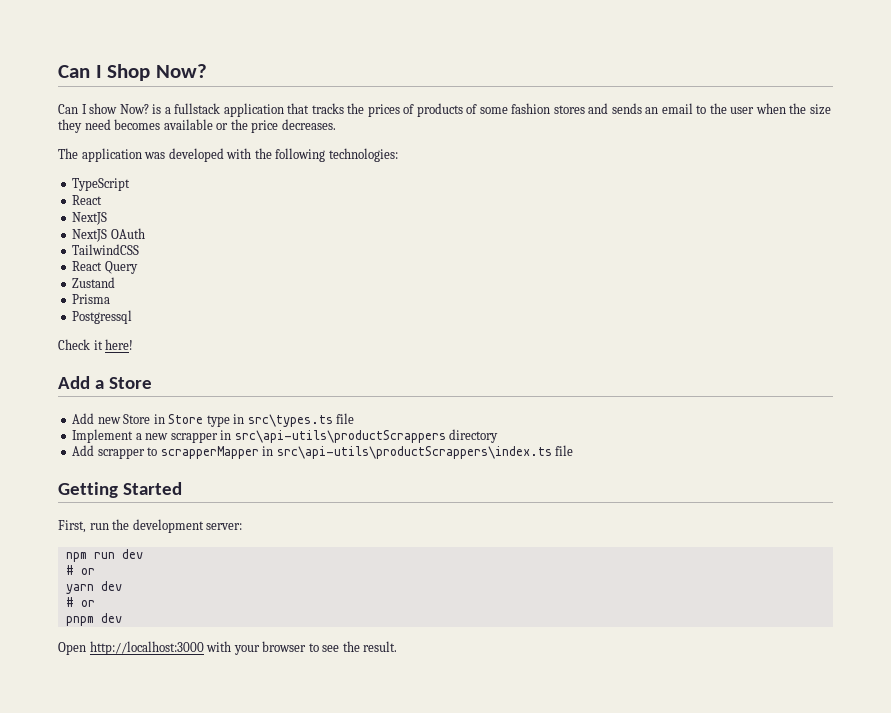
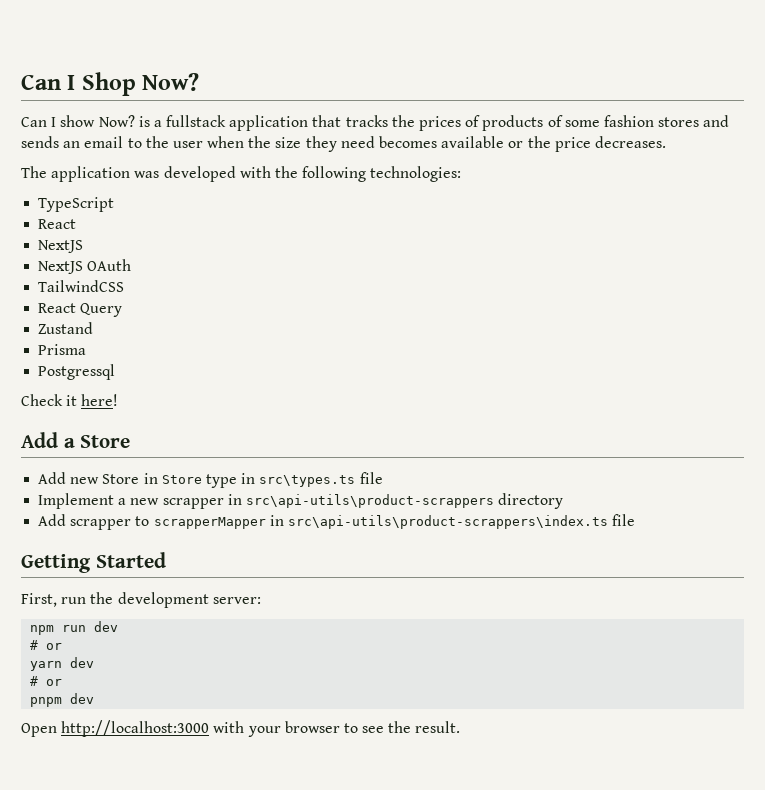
[234,430,446,443] src\api-utils\productScrappers -> [245,494,494,508] src\api-utils\product-scrappers
[276,446,552,459] src\api-utils\productScrappers\index.ts -> [287,515,608,529] src\api-utils\product-scrappers\index.ts

